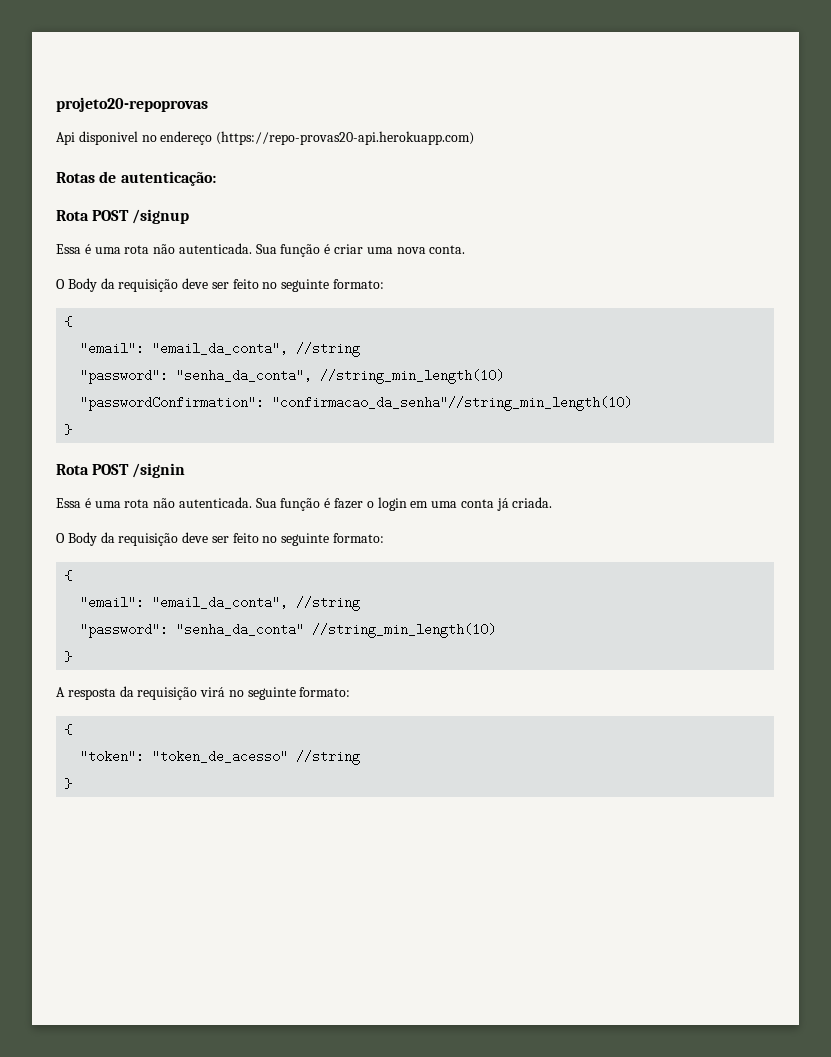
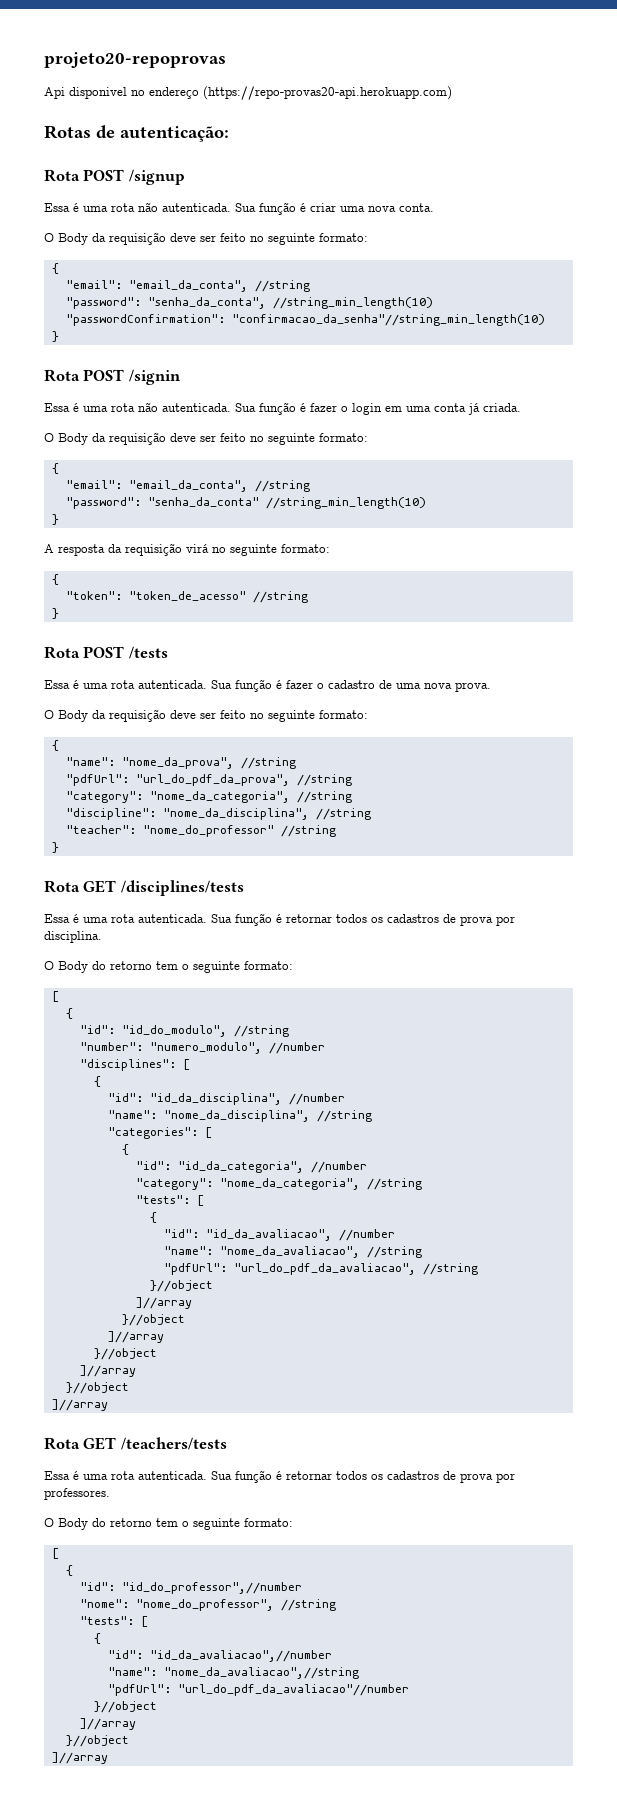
(73, 783) none -> [44,646,168,659] [44,679,491,692] [44,709,368,722] [51,740,59,751] [65,757,296,769] [65,774,352,786] [65,791,352,803] [65,808,371,820] [65,825,336,837] [51,842,59,853] [44,880,244,896] [44,913,515,926] [44,931,102,943] [44,961,293,973] [51,991,59,1002] [65,1008,73,1019] [79,1025,289,1037] [79,1042,325,1054] [79,1059,190,1071] [93,1076,101,1087] [107,1093,345,1105] [107,1110,372,1122] [107,1127,212,1139] [121,1144,129,1155] [135,1161,367,1173] [135,1178,422,1190] [135,1195,204,1206] [149,1212,157,1223] [163,1229,395,1241] [163,1246,422,1258] [163,1263,478,1275] [149,1280,213,1292] [135,1297,192,1309] [121,1314,185,1326] [107,1331,164,1343] [93,1348,157,1360] [79,1365,136,1377] [65,1382,129,1394] [51,1399,108,1411] [44,1437,227,1450] [44,1470,515,1483] [44,1488,110,1500] [44,1518,293,1530] [51,1548,59,1559] [65,1565,73,1576] [79,1582,302,1594] [79,1599,336,1611] [79,1616,148,1627] [93,1633,101,1644] [107,1650,332,1662] [107,1667,359,1679] [107,1684,409,1696] [93,1701,157,1713] [79,1718,136,1730] [65,1735,129,1747] [51,1752,108,1764] // Rota POST /tests // Essa é uma rota autenticada. Sua função é fazer o cadastro de uma nova prova. // O Body da requisição deve ser feito no seguinte formato: // { // "name": "nome_da_prova", //string // "pdfUrl": "url_do_pdf_da_prova", //string // "category": "nome_da_categoria", //string // "discipline": "nome_da_disciplina", //string // "teacher": "nome_do_professor" //string // } // Rota GET /disciplines/tests // Essa é uma rota autenticada. Sua função é retornar todos os cadastros de prova por disciplina. // O Body do retorno tem o seguinte formato: // [ // { // "id": "id_do_modulo", //string // "number": "numero_modulo", //number // "disciplines": [ // { // "id": "id_da_disciplina", //number // "name": "nome_da_disciplina", //string // "categories": [ // { // "id": "id_da_categoria", //number // "category": "nome_da_categoria", //string // "tests": [ // { // "id": "id_da_avaliacao", //number // "name": "nome_da_avaliacao", //string // "pdfUrl": "url_do_pdf_da_avaliacao", //string // }//object // ]//array // }//object // ]//array // }//object // ]//array // }//object // ]//array // Rota GET /teachers/tests // Essa é uma rota autenticada. Sua função é retornar todos os cadastros de prova por professores. // O Body do retorno tem o seguinte formato: // [ // { // "id": "id_do_professor",//number // "nome": "nome_do_professor", //string // "tests": [ // { // "id": "id_da_avaliacao",//number // "name": "nome_da_avaliacao",//string // "pdfUrl": "url_do_pdf_da_avaliacao"//number // }//object // ]//array // }//object // ]//array

